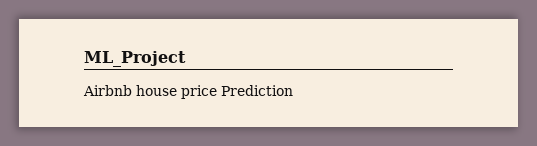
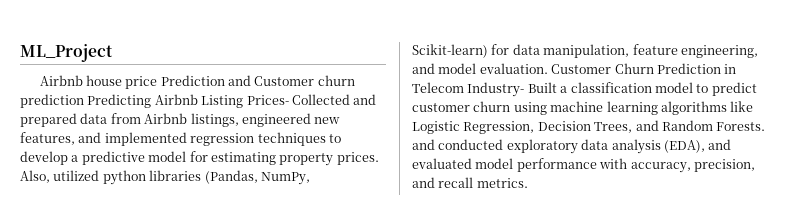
(293, 90) none -> [228,75,355,86] [20,94,377,108] [20,113,341,127] [20,132,341,146] [20,151,379,166] [20,170,310,185] [412,44,758,58] [412,63,737,74] [412,82,757,97] [412,101,754,115] [412,120,766,134] [412,139,732,154] [412,158,755,173] [412,177,528,188] and Customer churn prediction Predicting Airbnb Listing Prices- Collected and prepared data from Airbnb listings, engineered new features, and implemented regression techniques to develop a predictive model for estimating property prices. Also, utilized python libraries (Pandas, NumPy, Scikit-learn) for data manipulation, feature engineering, and model evaluation. Customer Churn Prediction in Telecom Industry- Built a classification model to predict customer churn using machine learning algorithms like Logistic Regression, Decision Trees, and Random Forests. and conducted exploratory data analysis (EDA), and evaluated model performance with accuracy, precision, and recall metrics.

